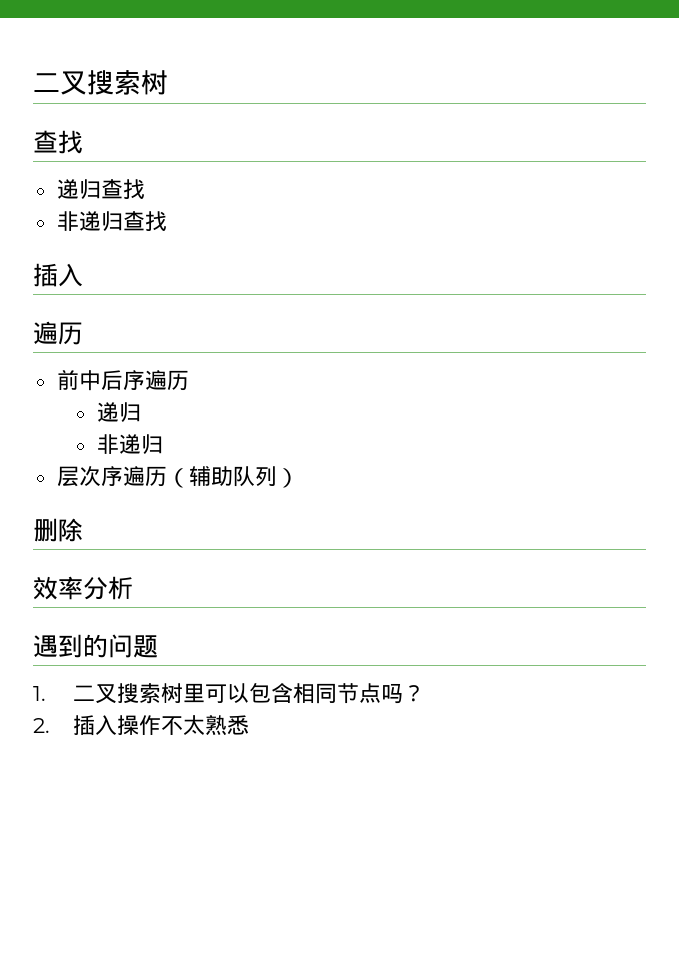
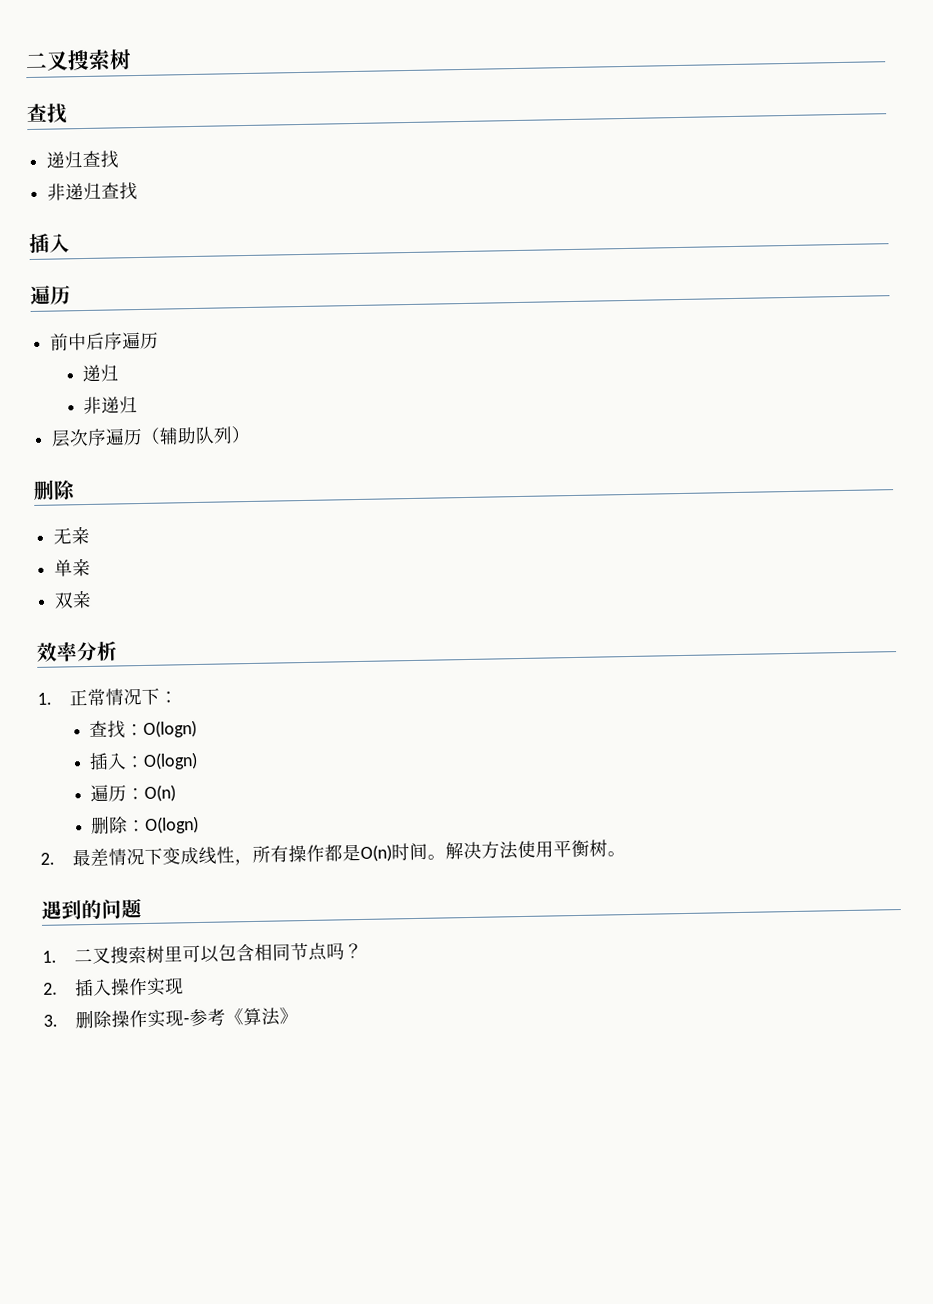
(83, 530) none -> [53,525,91,545] [54,557,92,577] [54,589,93,609] // 无亲 // 单亲 // 双亲
(133, 588) none -> [37,687,179,707] [89,719,198,739] [89,751,199,770] [90,784,177,802] [90,815,200,834] [40,839,627,867] // 1.正常情况下： // 查找：O(logn) // 插入：O(logn) // 遍历：O(n) // 删除：O(logn) // 2.最差情况下变成线性，所有操作都是O(n)时间。解决方法使用平衡树。
[161,715,250,736] 不太熟悉 -> [146,977,185,996] [43,1007,299,1029] 实现 // 3.删除操作实现-参考《算法》

